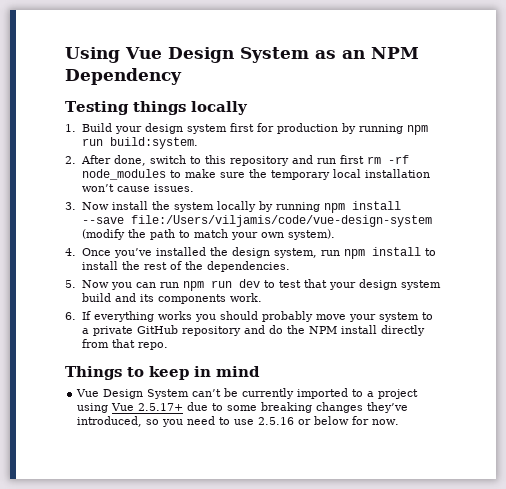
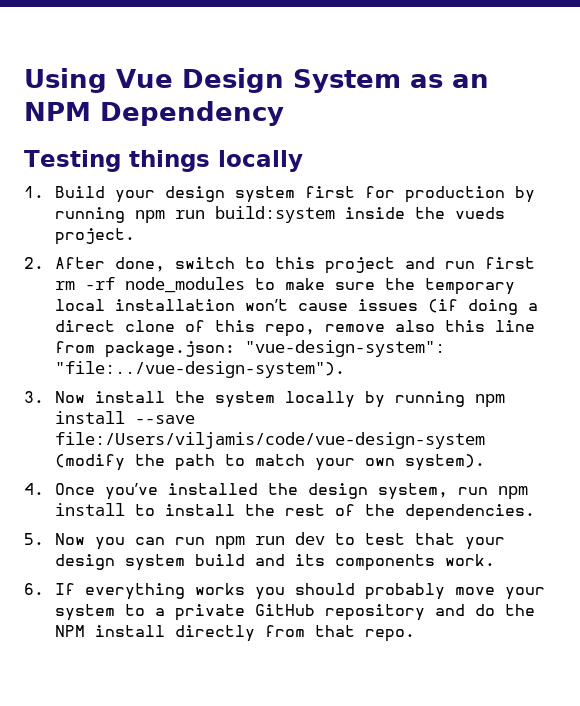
[109,137,198,149] build:system. -> [214,206,505,223] [54,228,135,245] build:system inside the vueds project.
[229,156,289,166] repository -> [324,257,395,274] project
[153,184,194,192] issues. -> [357,299,538,315] [54,320,535,337] [54,340,445,358] [54,361,345,378] issues (if doing a direct clone of this repo, remove also this line from package.json: "vue-design-system": "file:../vue-design-system").
[65,366,260,380] [76,388,419,399] [77,402,409,413] [77,416,400,427] // Things to keep in mind // Vue Design System can’t be currently imported to a project using Vue 2.5.17+ due to some breaking changes they’ve introduced, so you need to use 2.5.16 or below for now. -> (415, 635) none

